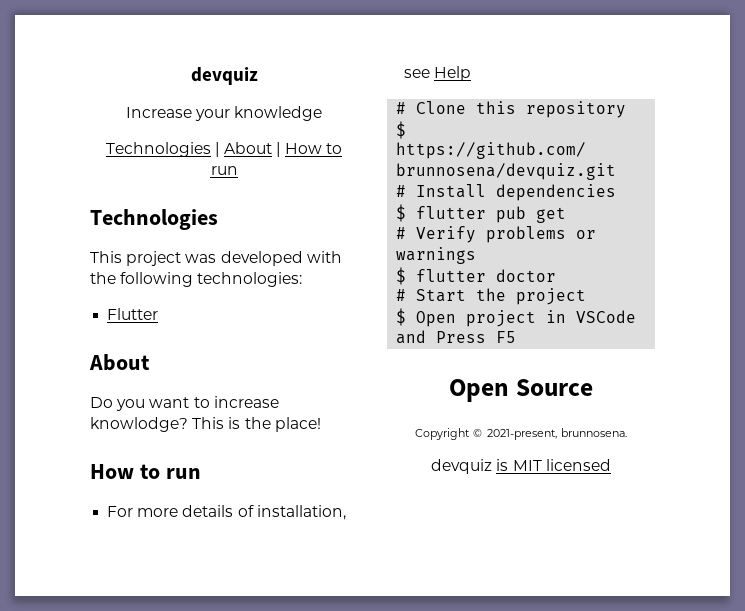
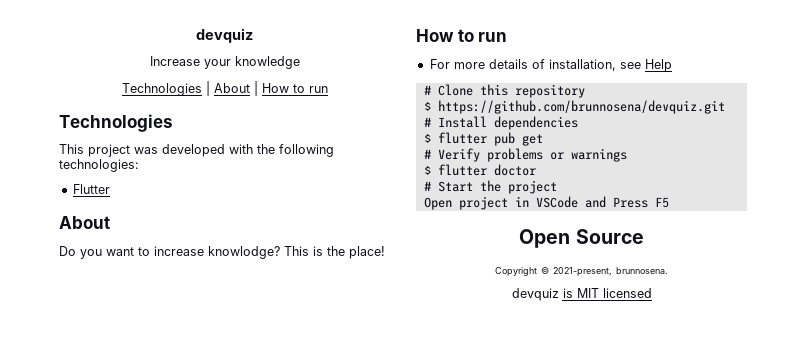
[396,308,407,326] $ -> (557, 187) none

